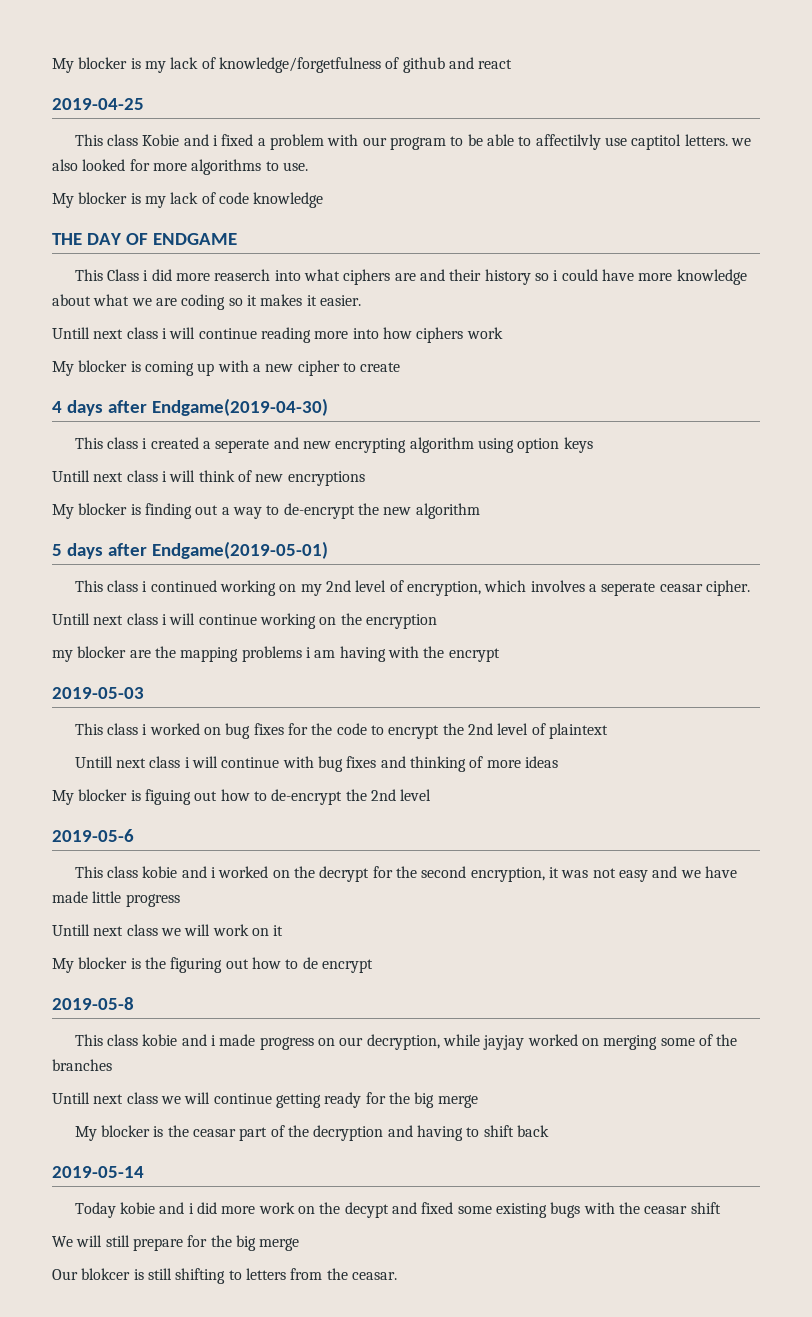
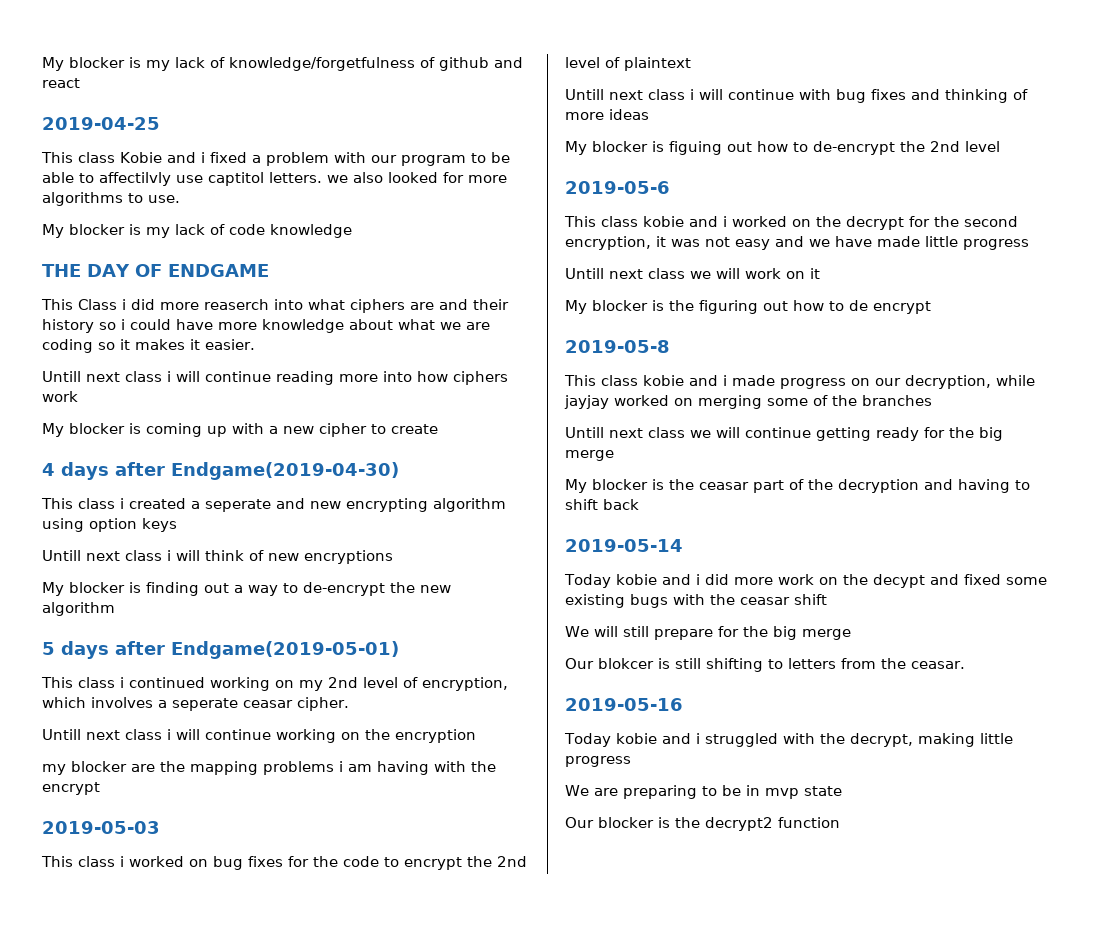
(397, 1276) none -> [565,698,683,711] [564,733,1013,747] [565,756,631,767] [565,785,842,799] [565,817,840,831] // 2019-05-16 // Today kobie and i struggled with the decrypt, making little progress // We are preparing to be in mvp state // Our blocker is the decrypt2 function

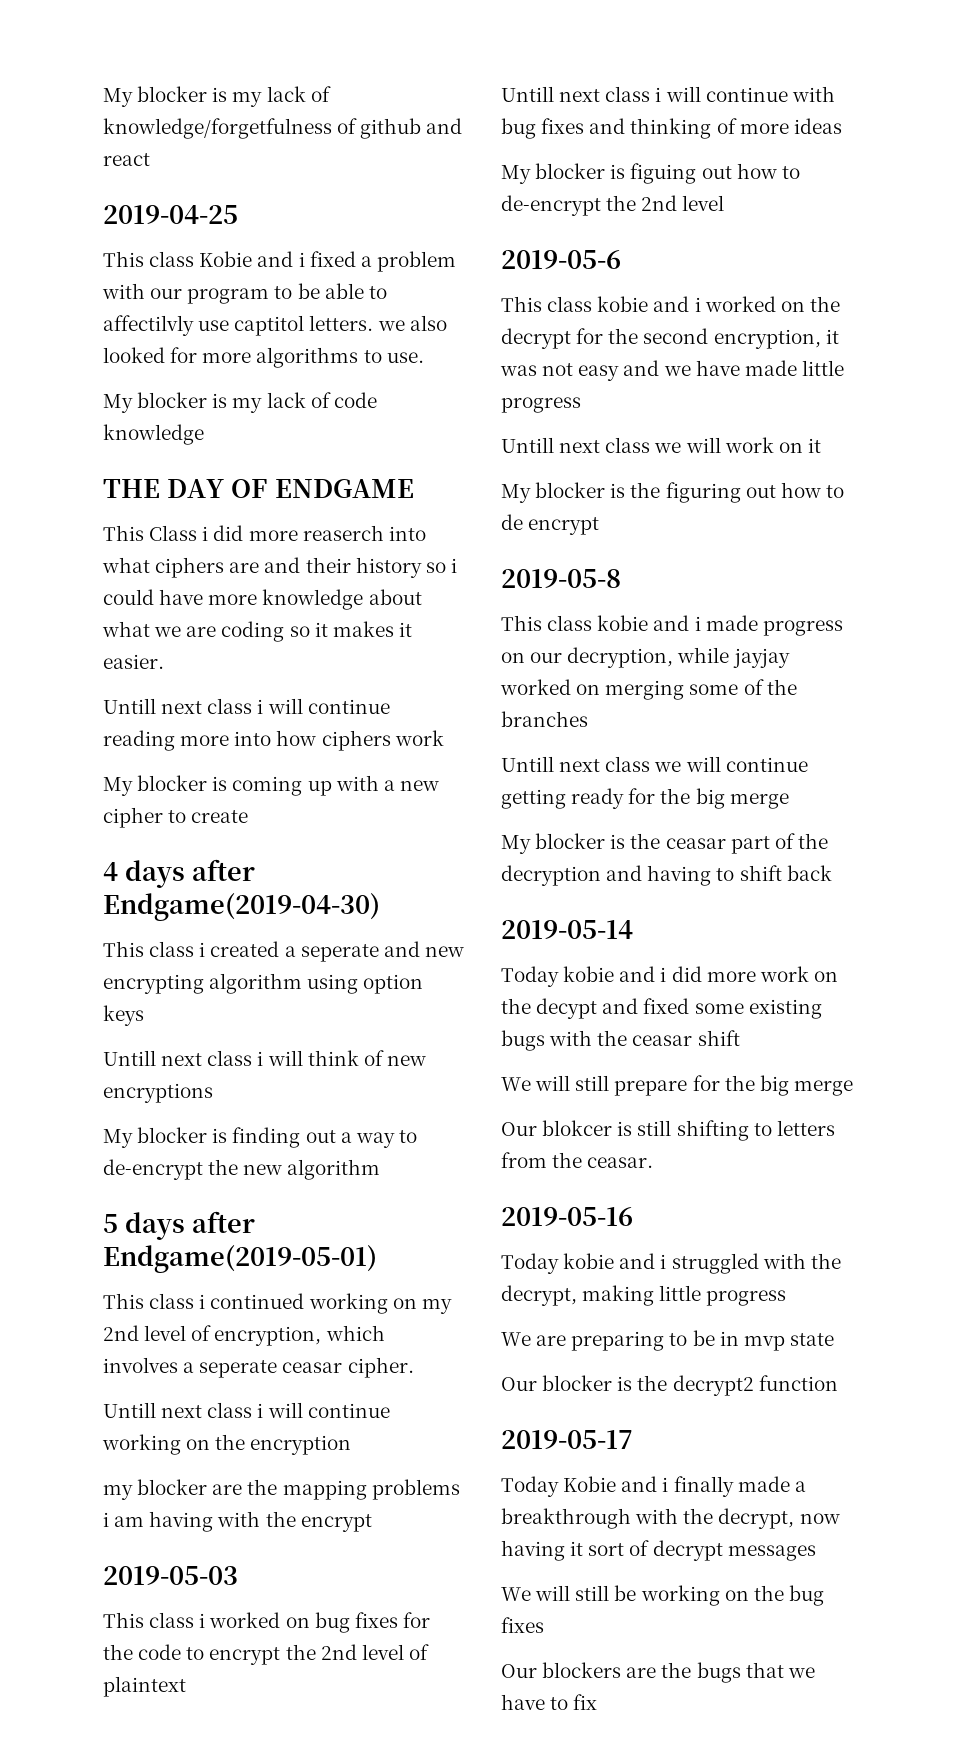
(840, 822) none -> [501,1430,633,1449] [501,1476,806,1497] [501,1508,840,1529] [501,1540,816,1561] [501,1585,824,1606] [501,1617,544,1633] [501,1662,815,1683] [501,1694,598,1710] // 2019-05-17 // Today Kobie and i finally made a breakthrough with the decrypt, now having it sort of decrypt messages // We will still be working on the bug fixes // Our blockers are the bugs that we have to fix

